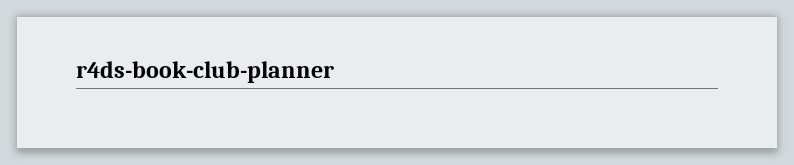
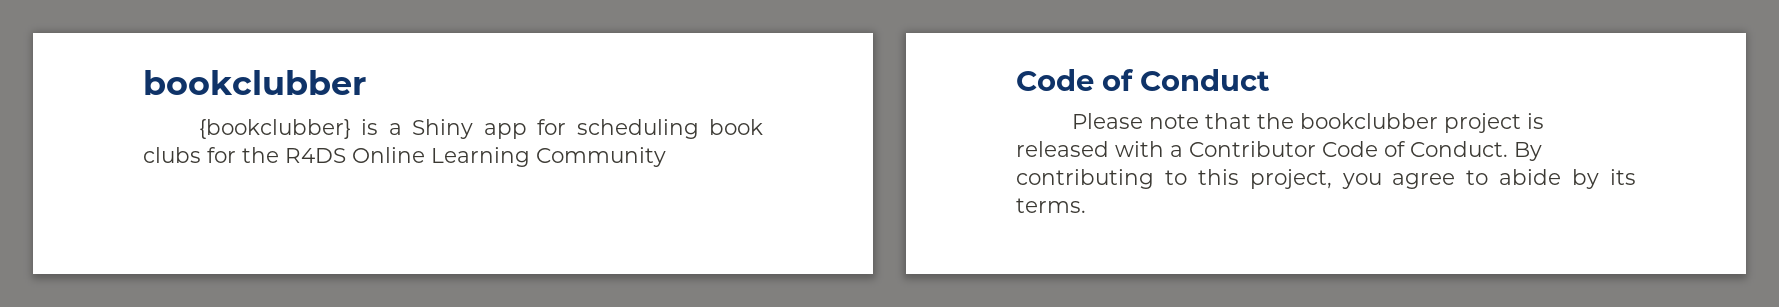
[76,61,334,83] r4ds-book-club-planner -> [143,70,366,95] [198,119,763,139] [143,147,666,167] [1016,69,1270,91] [1071,113,1544,133] [1016,141,1542,161] [1016,169,1636,189] [1016,198,1086,213] bookclubber // {bookclubber} is a Shiny app for scheduling book clubs for the R4DS Online Learning Community // Code of Conduct // Please note that the bookclubber project is released with a Contributor Code of Conduct. By contributing to this project, you agree to abide by its terms.

